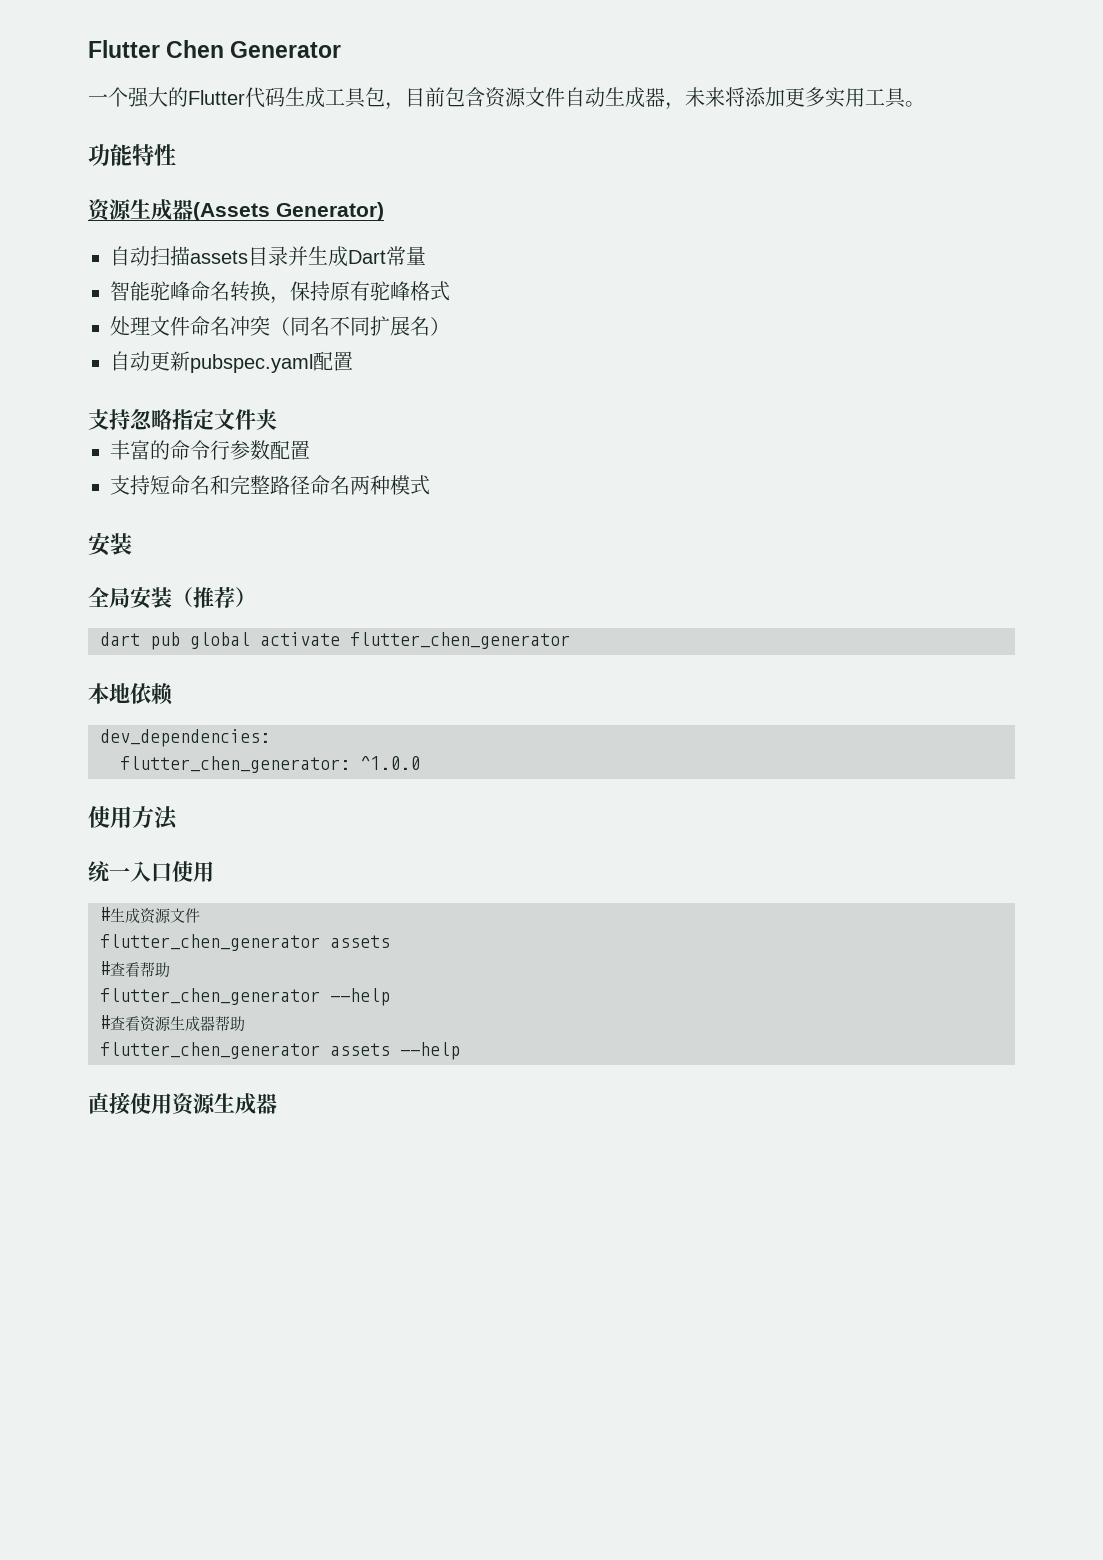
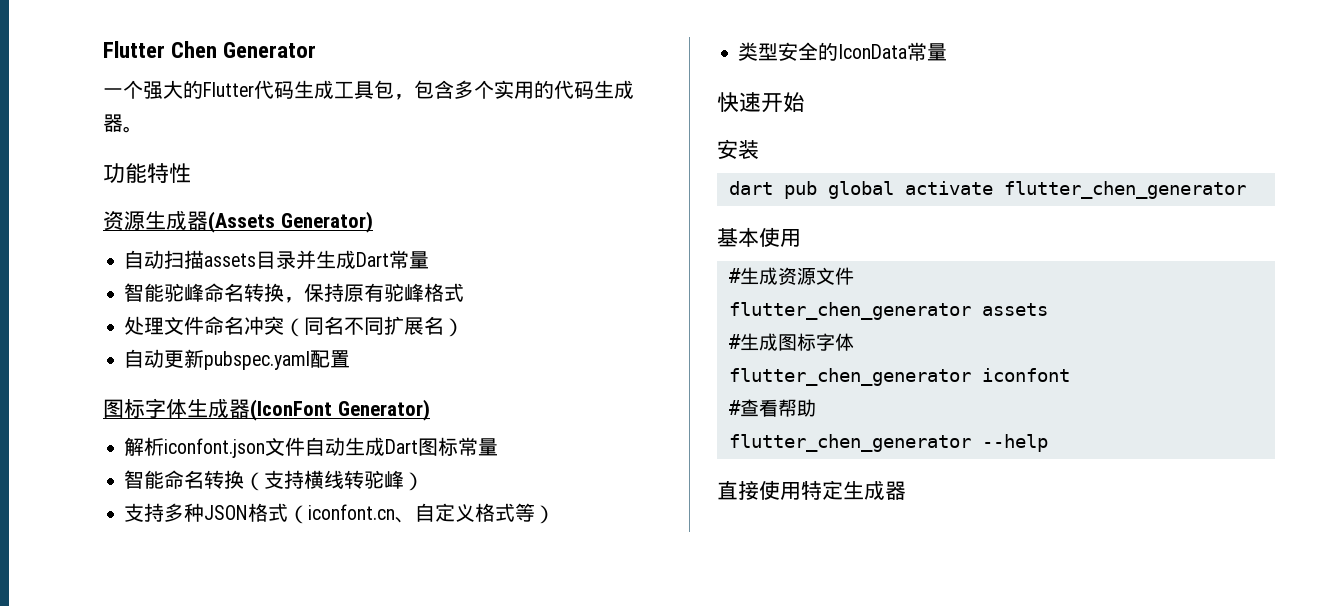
[405,87,906,110] 目前包含资源文件自动生成器，未来将添加更多实用工具 -> [414,80,634,99] [103,114,123,132] 包含多个实用的代码生成器
[88,409,277,430] [110,440,310,460] [110,475,430,495] [88,532,132,556] [88,586,256,609] 支持忽略指定文件夹 // 丰富的命令行参数配置 // 支持短命名和完整路径命名两种模式 // 安装 // 全局安装（推荐） -> [103,398,430,421] [124,437,499,458] [124,470,425,491] [124,503,556,524] [738,42,948,61] [717,92,805,113] [717,139,759,159] 图标字体生成器(IconFont Generator) // 解析iconfont.json文件自动生成Dart图标常量 // 智能命名转换（支持横线转驼峰） // 支持多种JSON格式（iconfont.cn、自定义格式等） // 类型安全的IconData常量 // 快速开始 // 安装
[88,683,173,705] [100,729,270,747] [120,756,420,773] [88,806,178,830] [88,861,172,882] 本地依赖 // dev_dependencies: // flutter_chen_generator: ^1.0.0 // 使用方法 // 统一入口 -> [717,227,759,247] 基本
(390, 941) none -> [728,333,854,351] [728,368,1070,386] // #生成图标字体 // flutter_chen_generator iconfont
[100,1015,245,1032] [100,1042,460,1060] // #查看资源生成器帮助 // flutter_chen_generator assets --help -> (1048, 443) none
[172,1093,216,1116] 资源 -> [801,480,843,500] 特定

